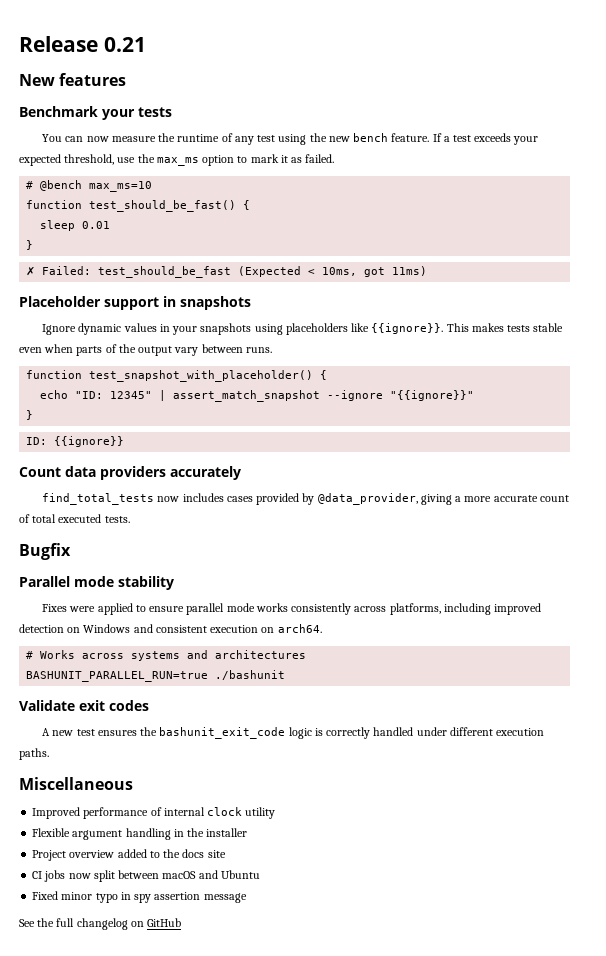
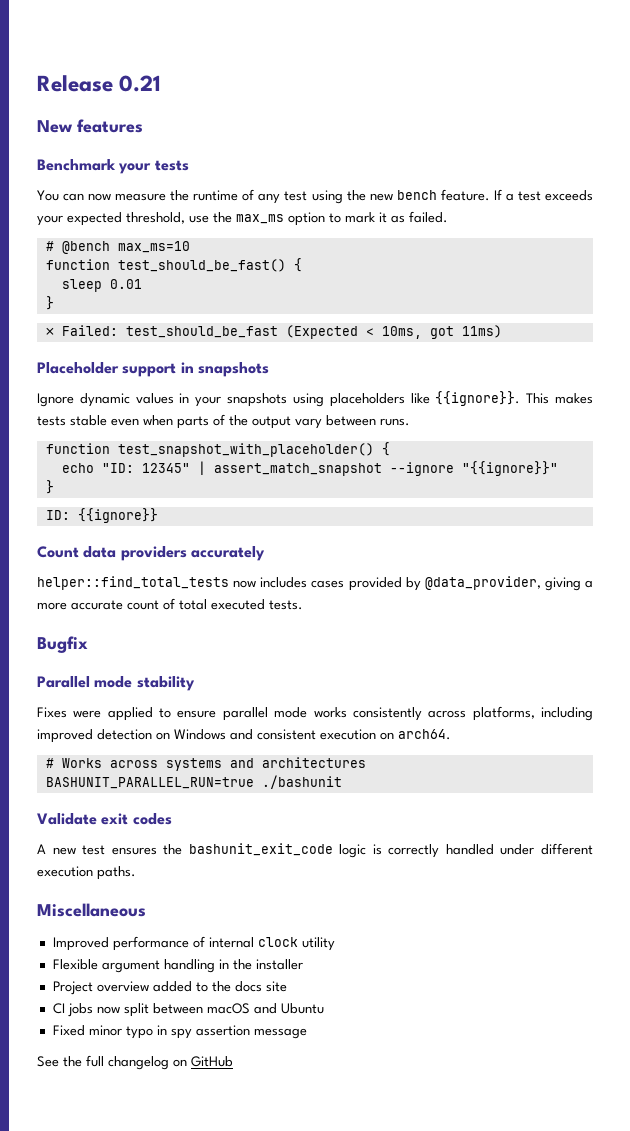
[42,493,155,505] find_total_tests -> [37,576,229,590] helper::find_total_tests

